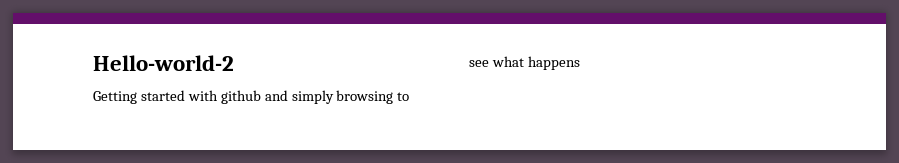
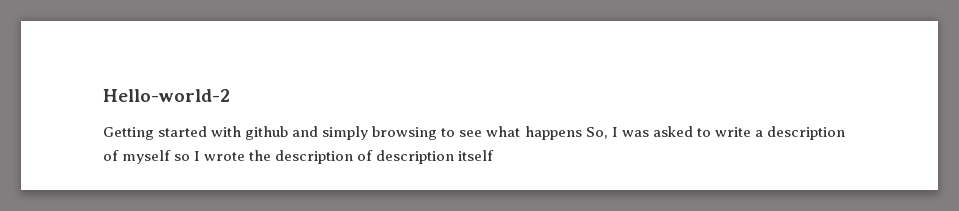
(580, 63) none -> [585,126,845,140] [103,150,495,164] So, I was asked to write a description of myself so I wrote the description of description itself

